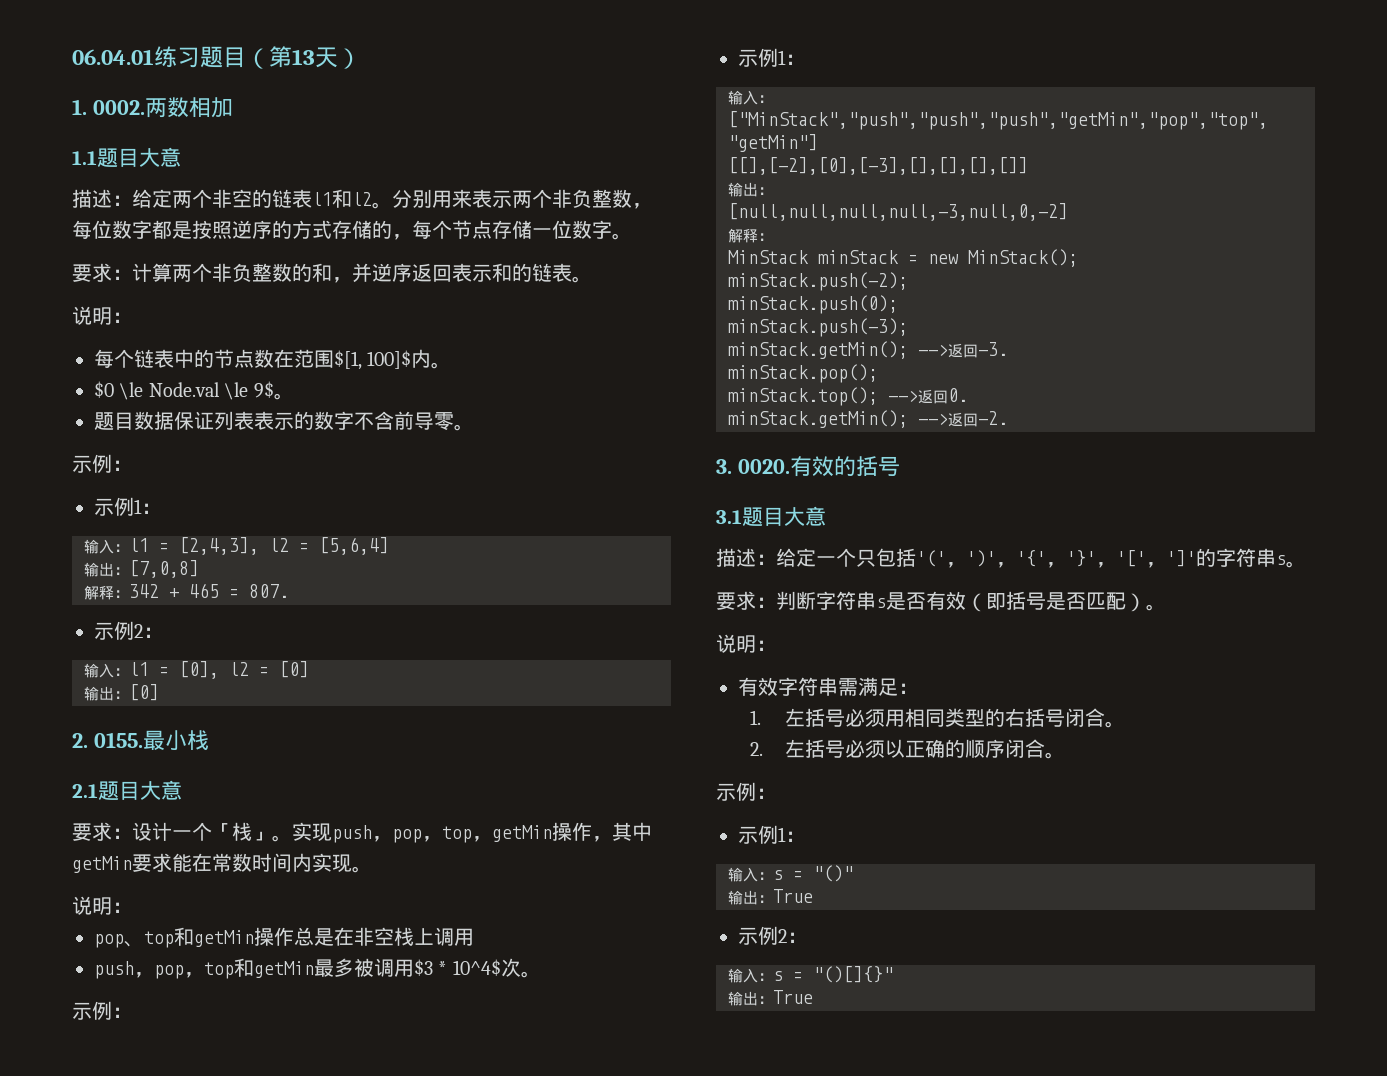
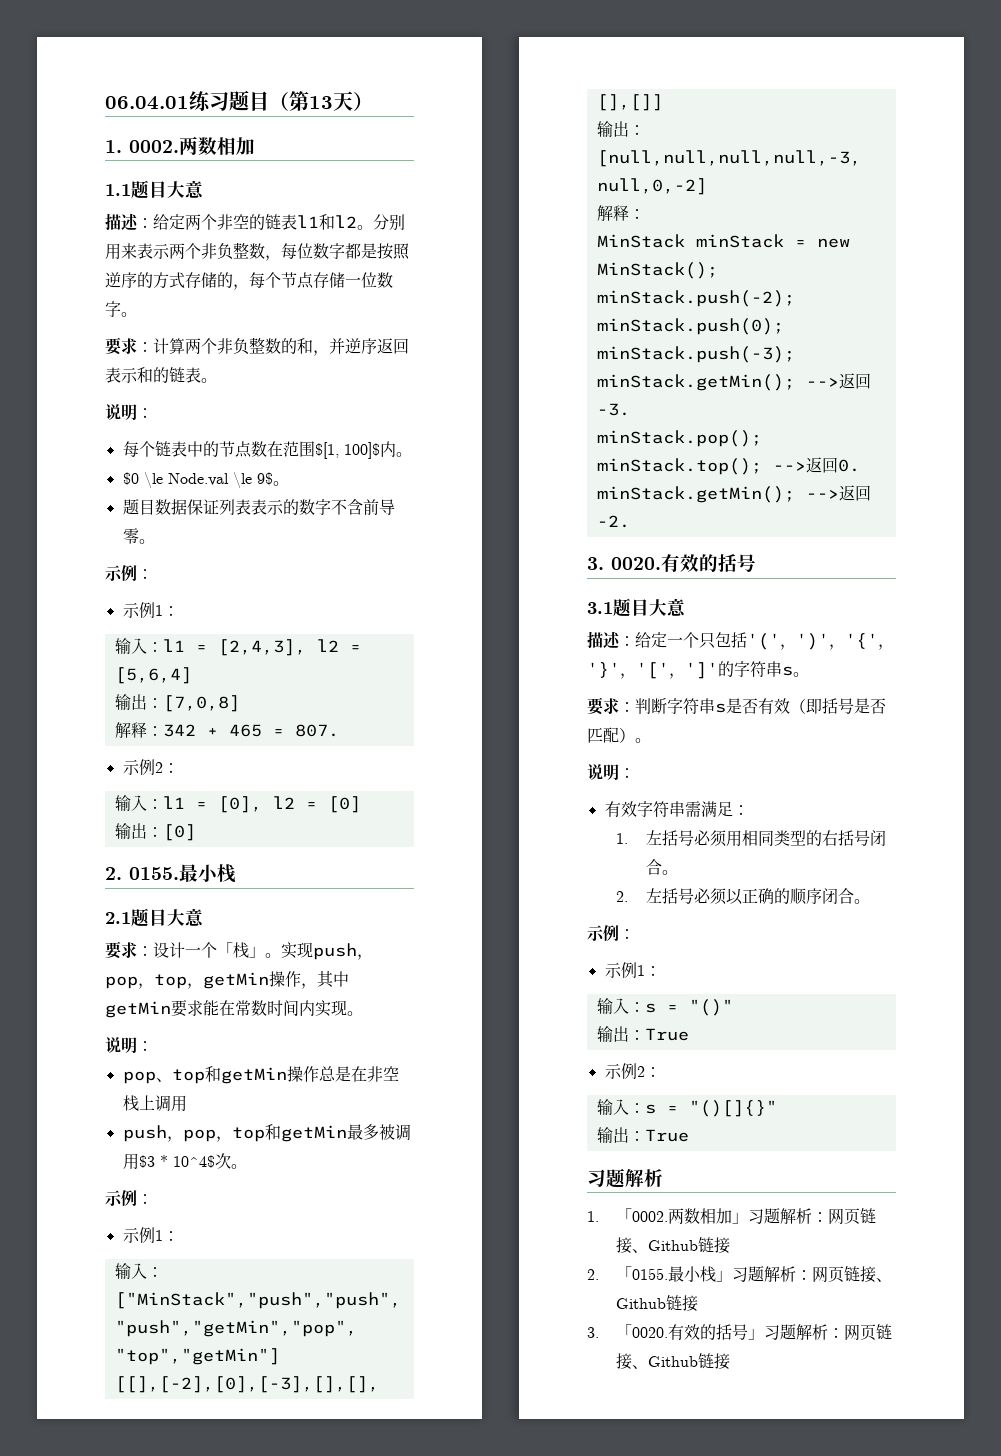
(813, 997) none -> [587,1168,663,1188] [587,1208,877,1225] [616,1237,731,1254] [587,1266,893,1283] [616,1295,699,1312] [587,1324,893,1341] [616,1353,731,1370] // 习题解析 // 1.「0002.两数相加」习题解析：网页链接、Github链接 // 2.「0155.最小栈」习题解析：网页链接、Github链接 // 3.「0020.有效的括号」习题解析：网页链接、Github链接

